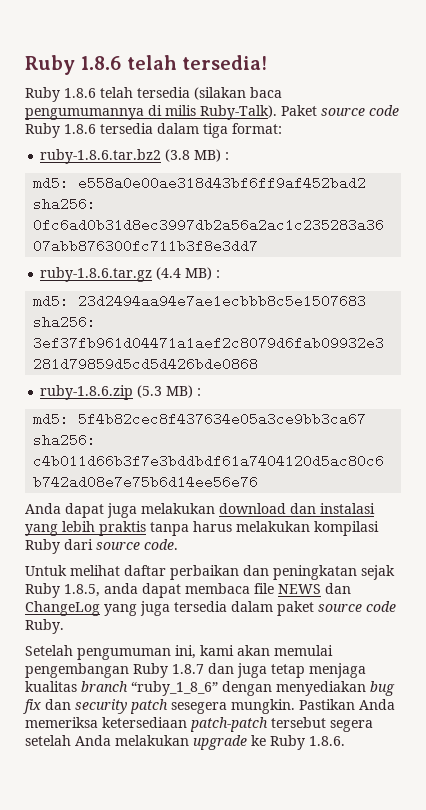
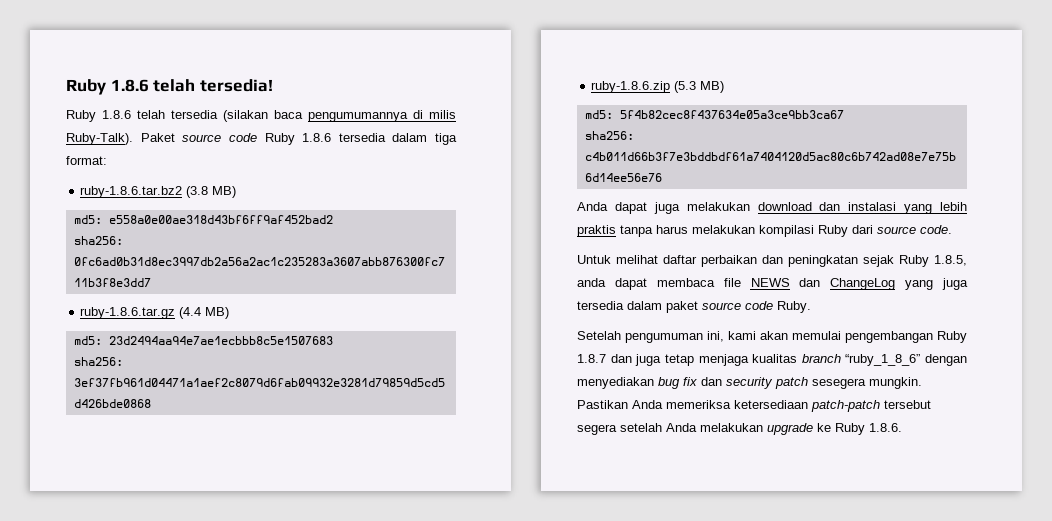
[225,152,230,160] : -> (237, 192) none
[216,270,221,278] : -> (230, 313) none
[197,388,202,396] : -> (725, 87) none

